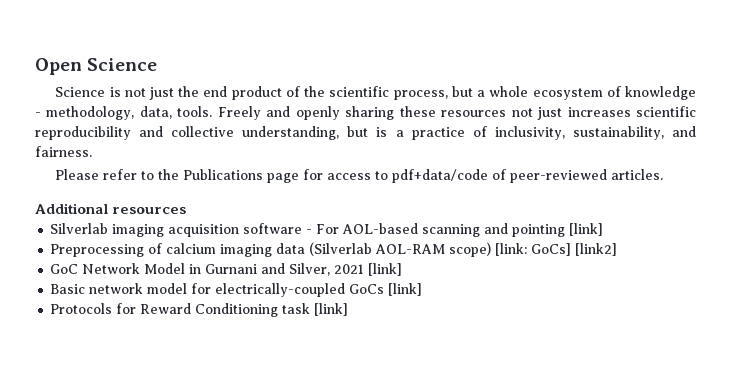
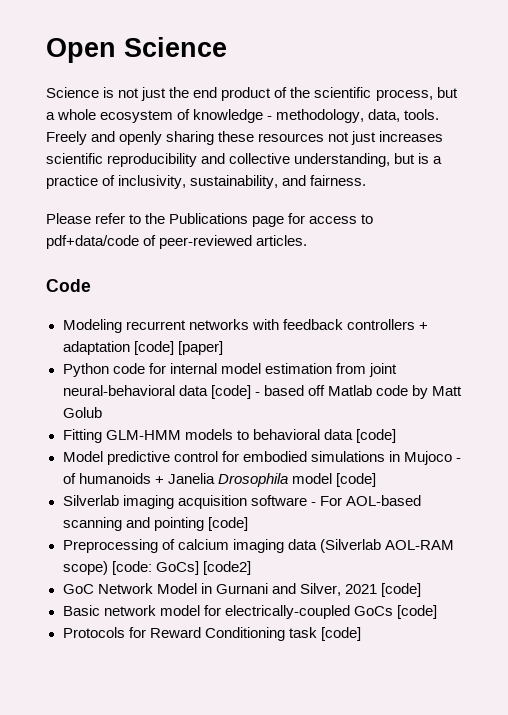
[35,203,187,214] Additional resources -> [46,279,91,292] [62,319,428,333] [62,341,223,355] [62,363,397,377] [62,385,462,399] [62,407,102,418] [62,429,396,443] [62,451,461,465] [62,473,376,487] Code // Modeling recurrent networks with feedback controllers + adaptation [code] [paper] // Python code for internal model estimation from joint neural-behavioral data [code] - based off Matlab code by Matt Golub // Fitting GLM-HMM models to behavioral data [code] // Model predictive control for embodied simulations in Mujoco - of humanoids + Janelia Drosophila model [code]
[569,223,604,236] [link] -> [207,517,248,531] [code]
[495,243,618,256] [link: GoCs] [link2] -> [111,561,251,575] [code: GoCs] [code2]
[368,263,403,276] [link] -> [380,583,421,597] [code]
[388,283,423,296] [link] -> [396,605,437,619] [code]
[314,303,349,316] [link] -> [320,627,361,641] [code]

